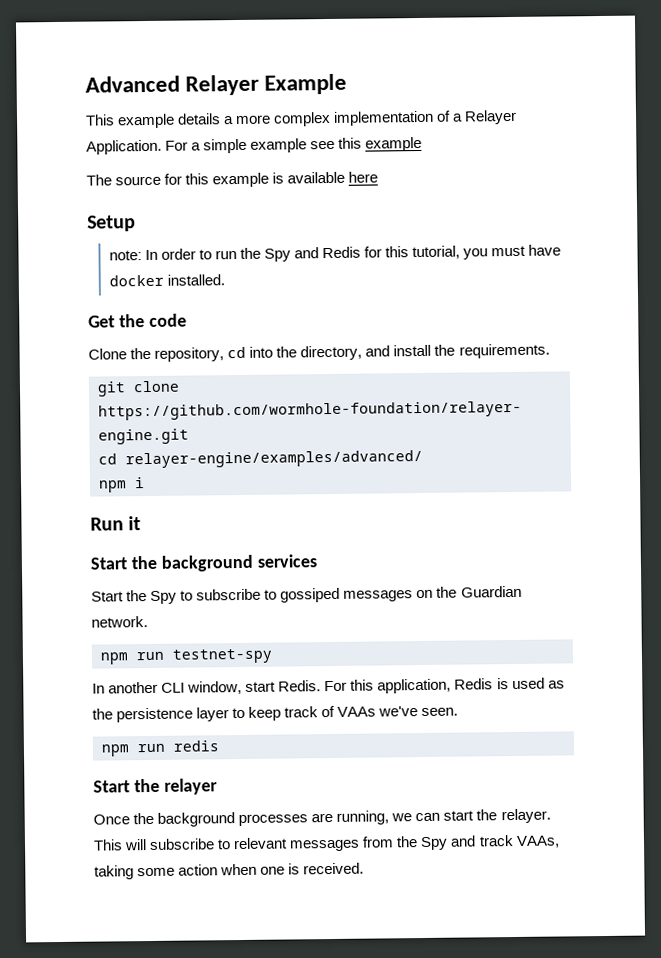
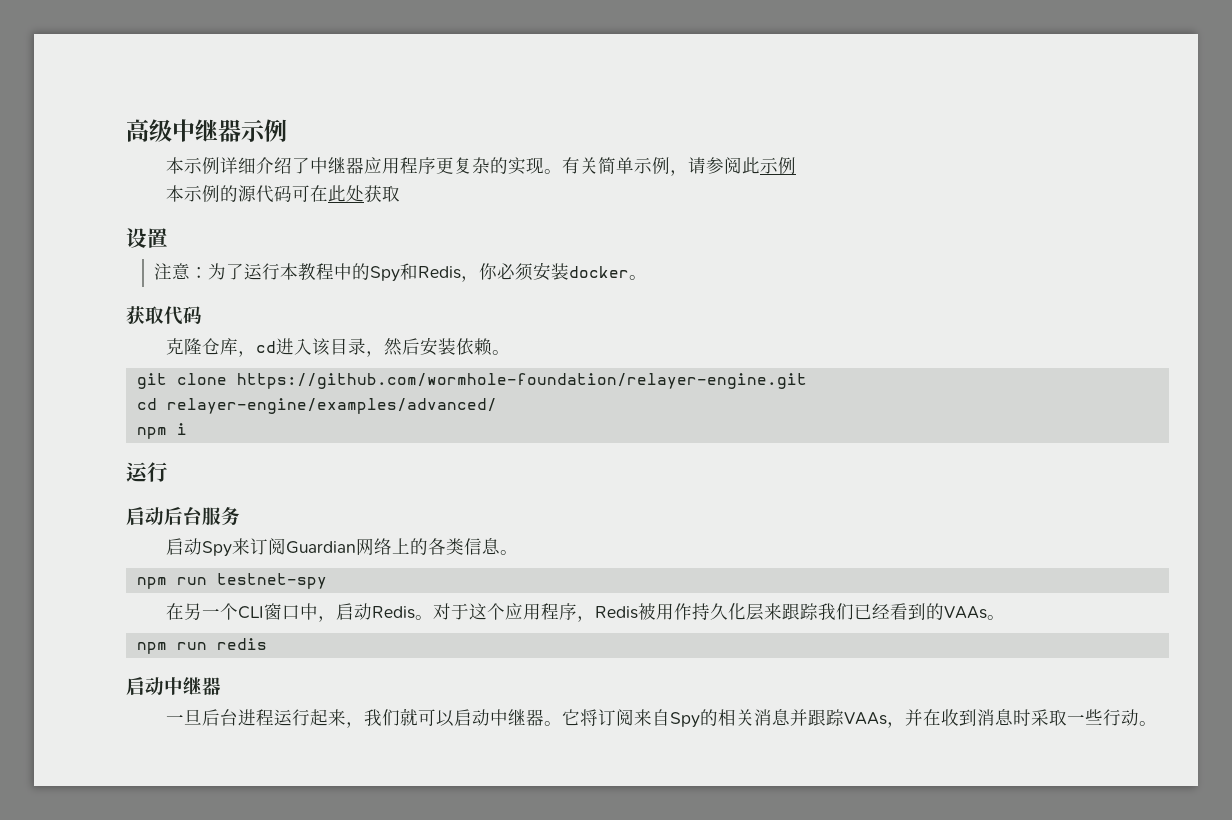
[85,73,348,96] [85,109,518,129] [86,136,423,155] [86,171,379,188] [87,215,136,232] [108,244,562,262] [108,274,225,287] [88,313,187,328] [88,343,550,362] Advanced Relayer Example // This example details a more complex implementation of a Relayer Application. For a simple example see this example // The source for this example is available here // Setup // note: In order to run the Spy and Redis for this tutorial, you must have docker installed. // Get the code // Clone the repository, cd into the directory, and install the requirements. -> [126,119,287,142] [165,157,796,176] [165,185,400,203] [126,228,168,248] [154,262,648,282] [126,306,202,325] [165,337,510,357] 高级中继器示例 // 本示例详细介绍了中继器应用程序更复杂的实现。有关简单示例，请参阅此示例 // 本示例的源代码可在此处获取 // 设置 // 注意：为了运行本教程中的Spy和Redis，你必须安装docker。 // 获取代码 // 克隆仓库，cd进入该目录，然后安装依赖。
[90,516,142,531] [90,554,317,572] [91,585,522,604] [91,616,148,628] [100,648,273,665] [92,677,565,695] [92,705,459,723] [101,740,219,757] [93,778,218,795] [93,808,551,827] [93,835,560,852] [94,862,365,880] Run it // Start the background services // Start the Spy to subscribe to gossiped messages on the Guardian network. // npm run testnet-spy // In another CLI window, start Redis. For this application, Redis is used as the persistence layer to keep track of VAAs we've seen. // npm run redis // Start the relayer // Once the background processes are running, we can start the relayer. This will subscribe to relevant messages from the Spy and track VAAs, taking some action when one is received. -> [126,462,168,482] [126,506,240,526] [165,538,518,557] [136,573,327,589] [165,603,1005,622] [136,638,267,654] [126,677,221,695] [165,708,1157,728] 运行 // 启动后台服务 // 启动Spy来订阅Guardian网络上的各类信息。 // npm run testnet-spy // 在另一个CLI窗口中，启动Redis。对于这个应用程序，Redis被用作持久化层来跟踪我们已经看到的VAAs。 // npm run redis // 启动中继器 // 一旦后台进程运行起来，我们就可以启动中继器。它将订阅来自Spy的相关消息并跟踪VAAs，并在收到消息时采取一些行动。

